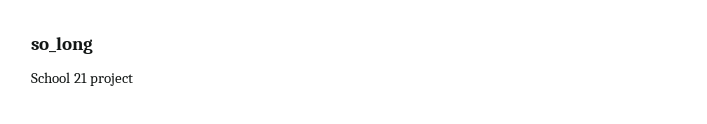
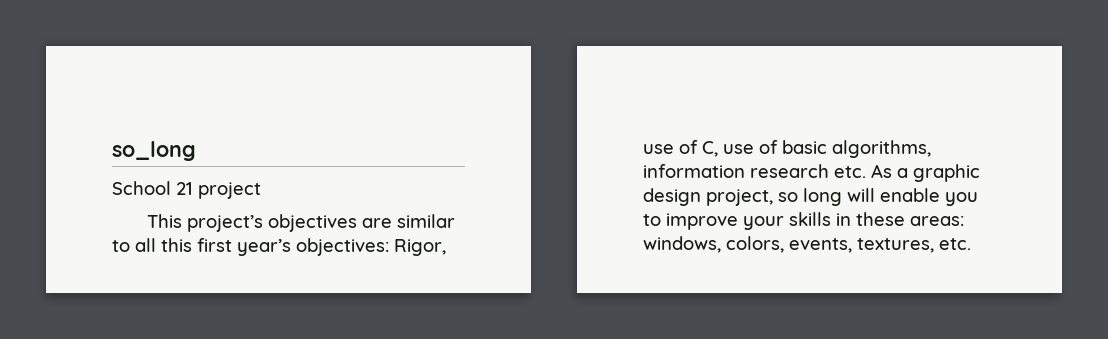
(133, 79) none -> [147,214,456,232] [112,238,446,256] [643,140,931,158] [643,164,980,182] [643,188,978,206] [643,212,964,230] [643,236,971,253] // This project’s objectives are similar to all this first year’s objectives: Rigor, use of C, use of basic algorithms, information research etc. As a graphic design project, so long will enable you to improve your skills in these areas: windows, colors, events, textures, etc.

